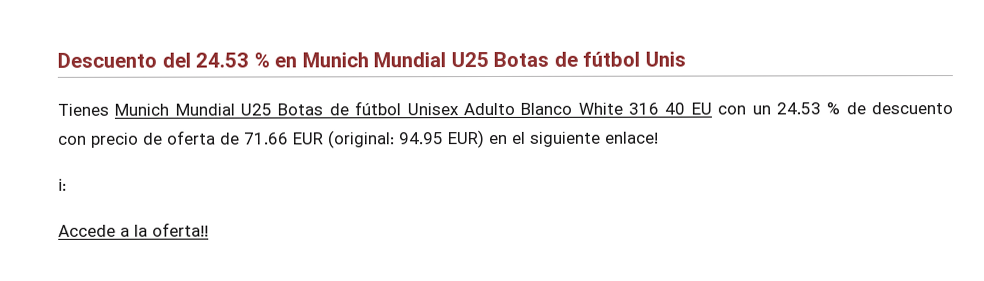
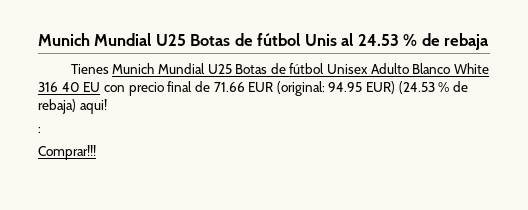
[57,52,298,68] Descuento del 24.53 % en -> (38, 39) none
(686, 59) none -> [341,33,490,50] al 24.53 % de rebaja
[751,102,953,115] [57,130,216,148] un 24.53 % de descuento con precio de oferta -> [128,81,193,96] precio final
[488,131,659,147] [58,178,67,191] [58,222,209,237] en el siguiente enlace! // ℹ: // Accede a la oferta!! -> [398,81,469,94] [38,99,107,114] [38,127,41,133] [38,145,96,160] (24.53 % de rebaja) aqui! // : // Comprar!!!

